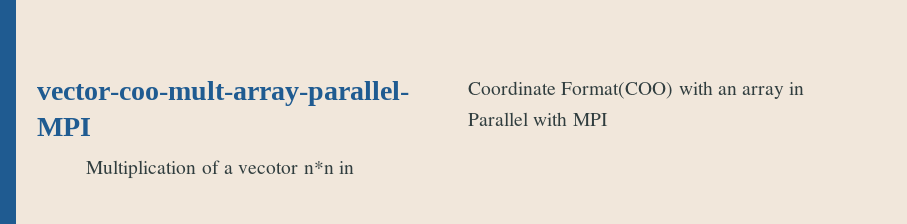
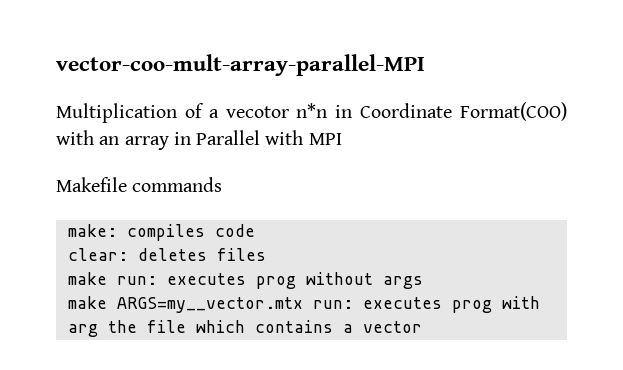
(608, 119) none -> [56,177,223,192] [67,224,255,241] [67,248,266,261] [67,272,423,289] [67,296,540,313] [67,320,422,337] // Makefile commands // make: compiles code // clear: deletes files // make run: executes prog without args // make ARGS=my__vector.mtx run: executes prog with arg the file which contains a vector

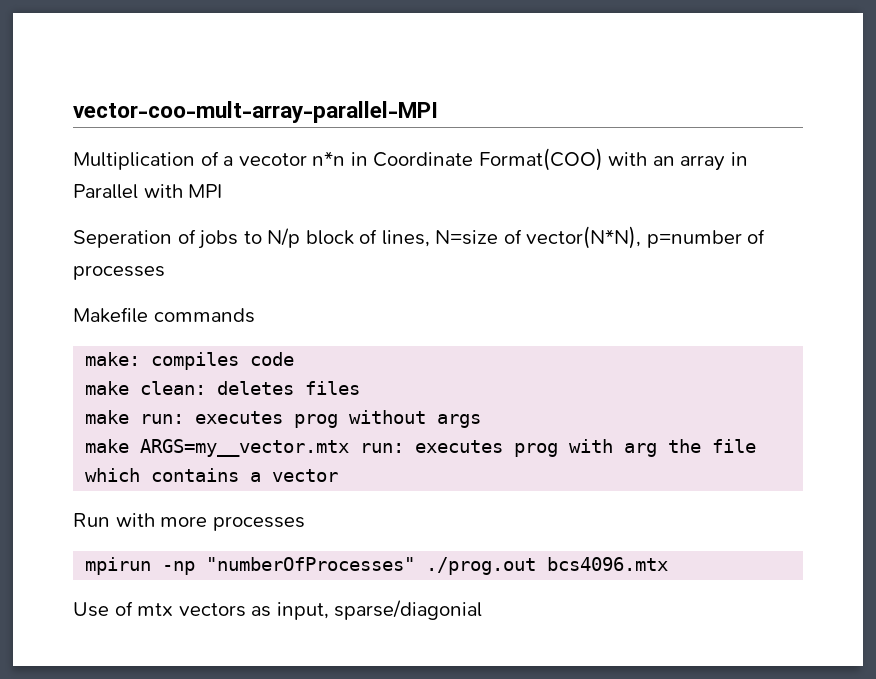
(342, 139) none -> [73,226,766,249] [73,265,165,280] // Seperation of jobs to N/p block of lines, N=size of vector(N*N), p=number of processes
[67,248,128,261] clear: -> [85,381,207,395] make clean:
(422, 327) none -> [73,513,305,531] [85,557,669,575] [73,600,483,620] // Run with more processes // mpirun -np "numberOfProcesses" ./prog.out bcs4096.mtx // Use of mtx vectors as input, sparse/diagonial

